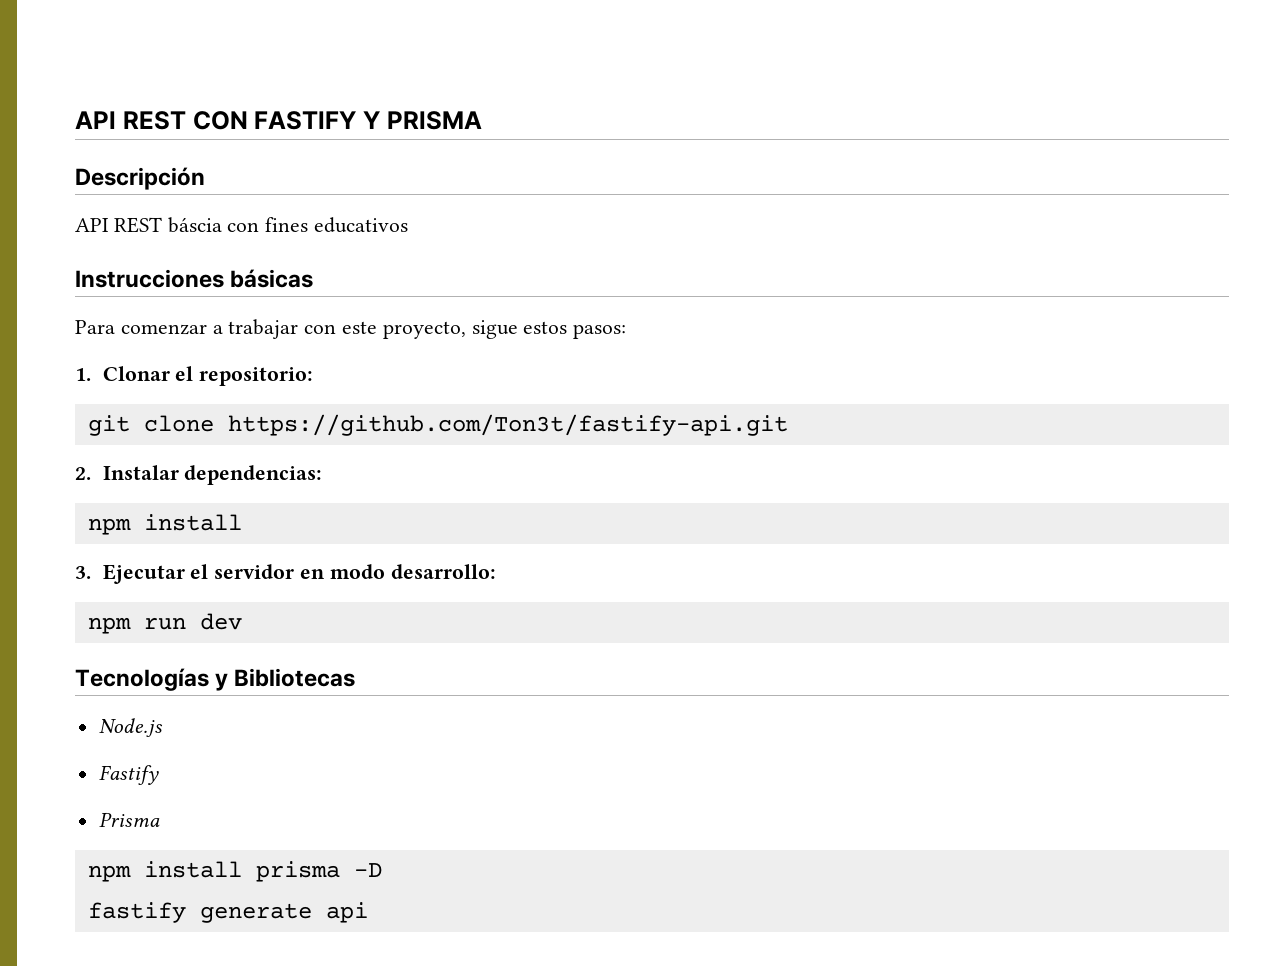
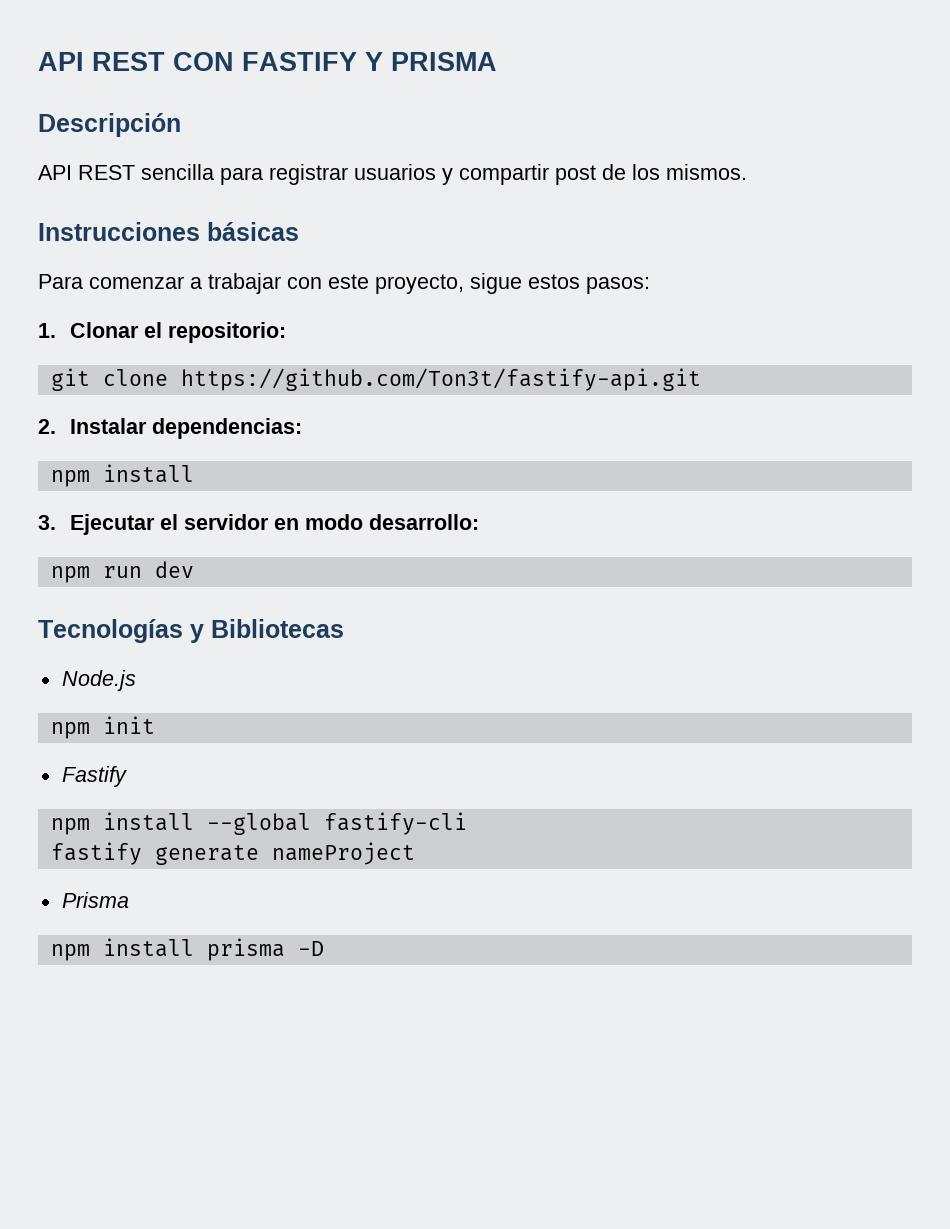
[167,217,409,233] báscia con fines educativos -> [141,164,747,185] sencilla para registrar usuarios y compartir post de los mismos.
(163, 727) none -> [50,716,155,739] // npm init
(159, 775) none -> [50,812,467,835] [50,842,415,865] // npm install --global fastify-cli // fastify generate nameProject
[87,902,368,923] // fastify generate api -> (324, 948) none

